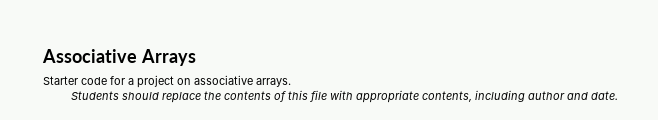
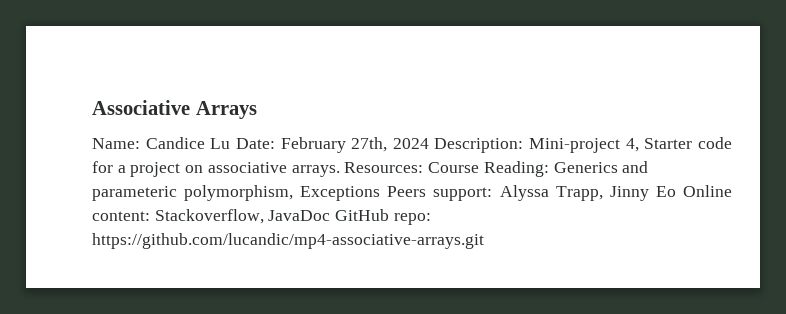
(196, 57) none -> [92,137,639,153] Name: Candice Lu Date: February 27th, 2024 Description: Mini-project 4,
[71,90,619,103] // Students should replace the contents of this file with appropriate contents, including author and date. -> [344,161,649,177] [92,185,732,201] [92,209,431,225] [92,233,484,249] Resources: Course Reading: Generics and parameteric polymorphism, Exceptions Peers support: Alyssa Trapp, Jinny Eo Online content: Stackoverflow, JavaDoc GitHub repo: https://github.com/lucandic/mp4-associative-arrays.git

